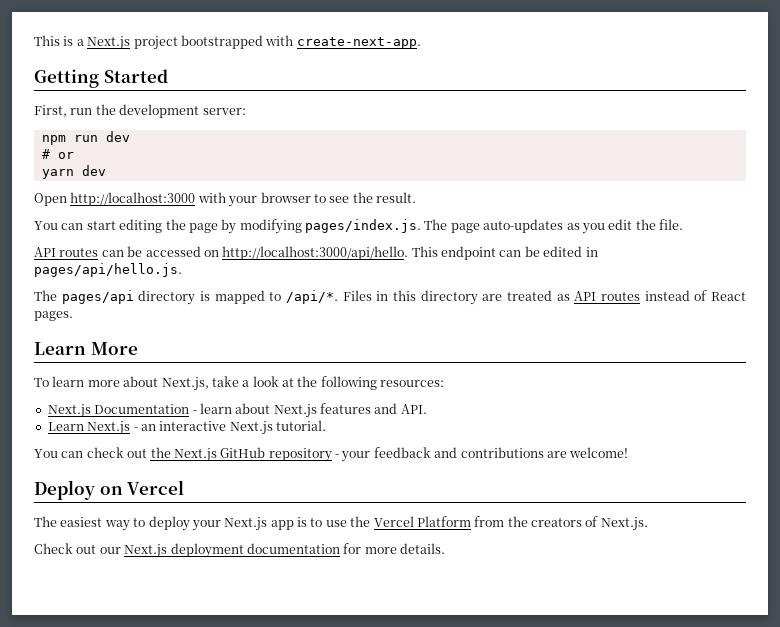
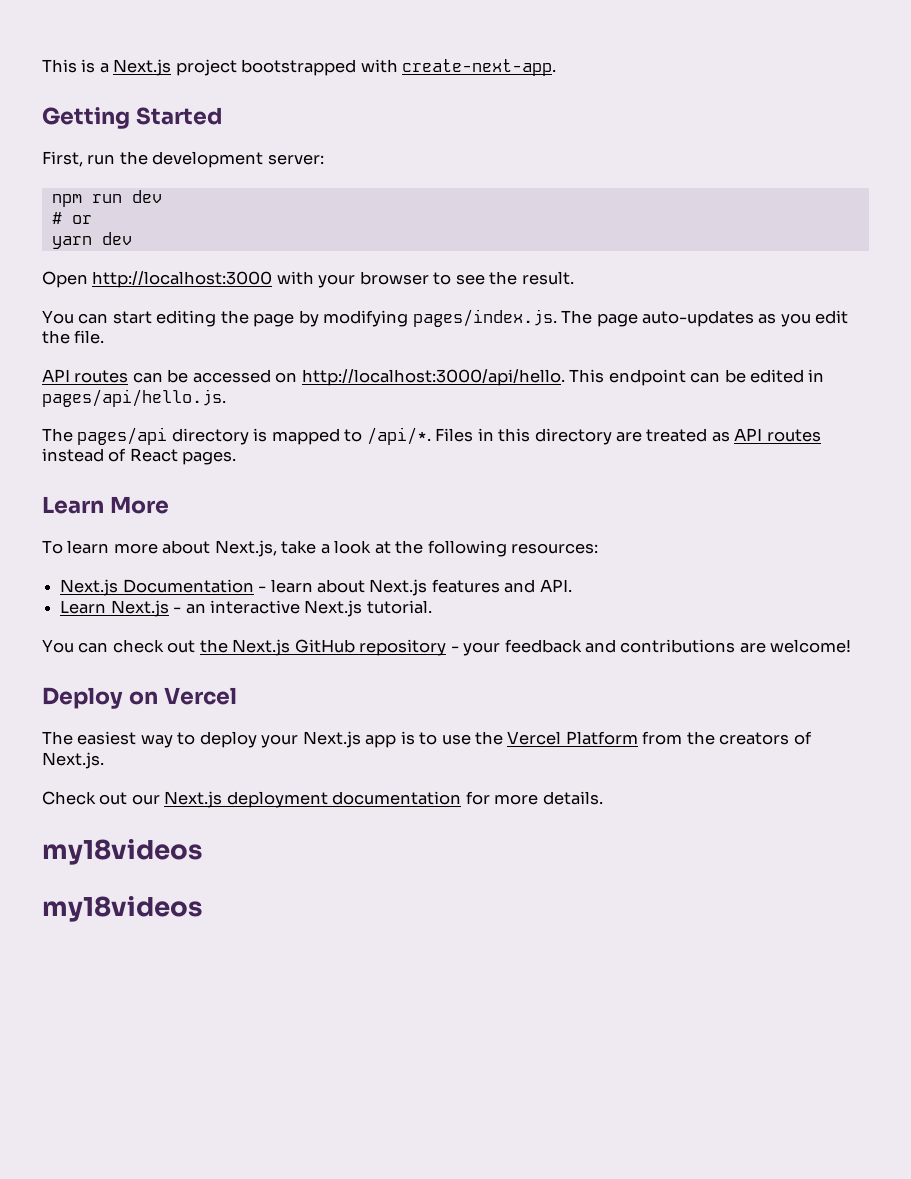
(445, 548) none -> [42,839,202,865] [42,896,202,922] // my18videos // my18videos

